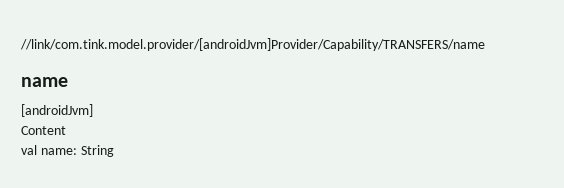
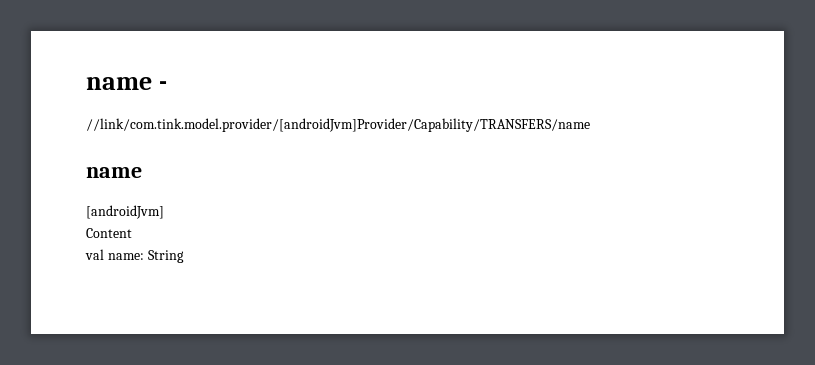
(20, 44) none -> [86,77,167,90] name - //

